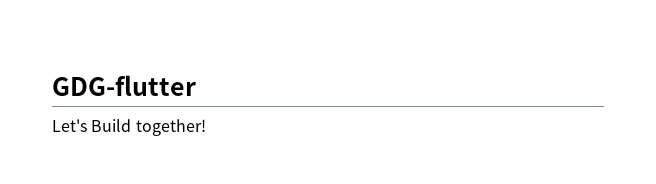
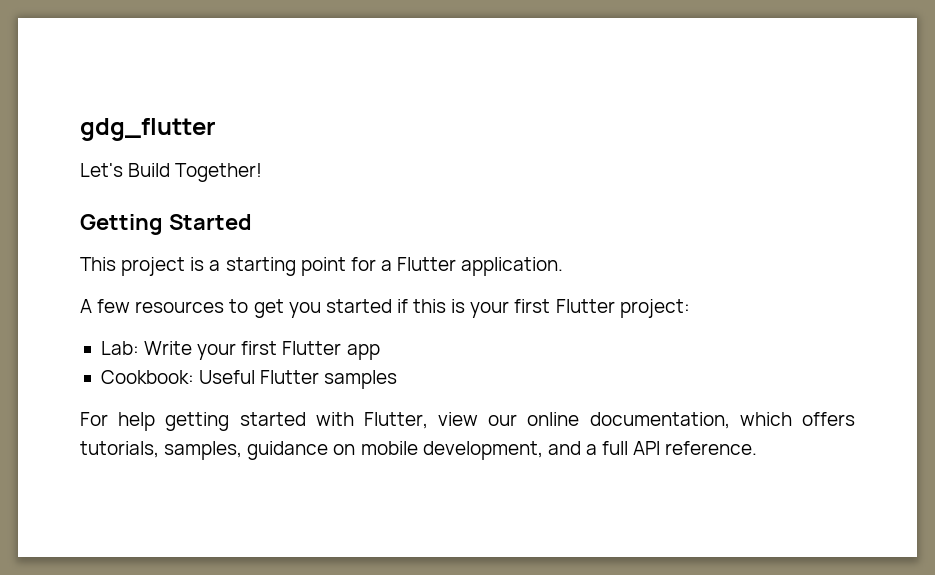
[52,75,196,96] GDG-flutter -> [80,118,216,141] gdg_flutter
[135,119,206,136] together! -> [175,163,263,182] [80,214,252,235] [80,257,564,276] [80,299,690,318] [100,341,380,360] [100,370,398,389] [80,412,856,431] [80,441,758,460] Together! // Getting Started // This project is a starting point for a Flutter application. // A few resources to get you started if this is your first Flutter project: // Lab: Write your first Flutter app // Cookbook: Useful Flutter samples // For help getting started with Flutter, view our online documentation, which offers tutorials, samples, guidance on mobile development, and a full API reference.

